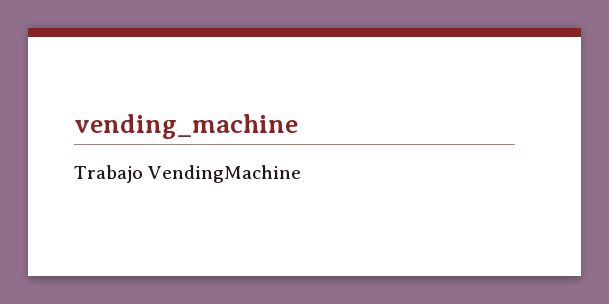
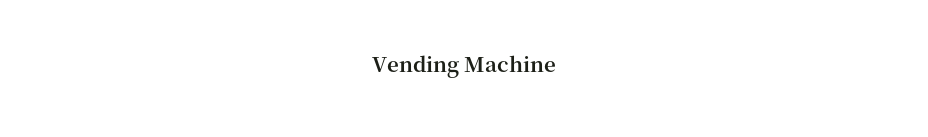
[74,114,298,139] [74,165,302,183] vending_machine // Trabajo VendingMachine -> [371,55,557,78] Vending Machine

